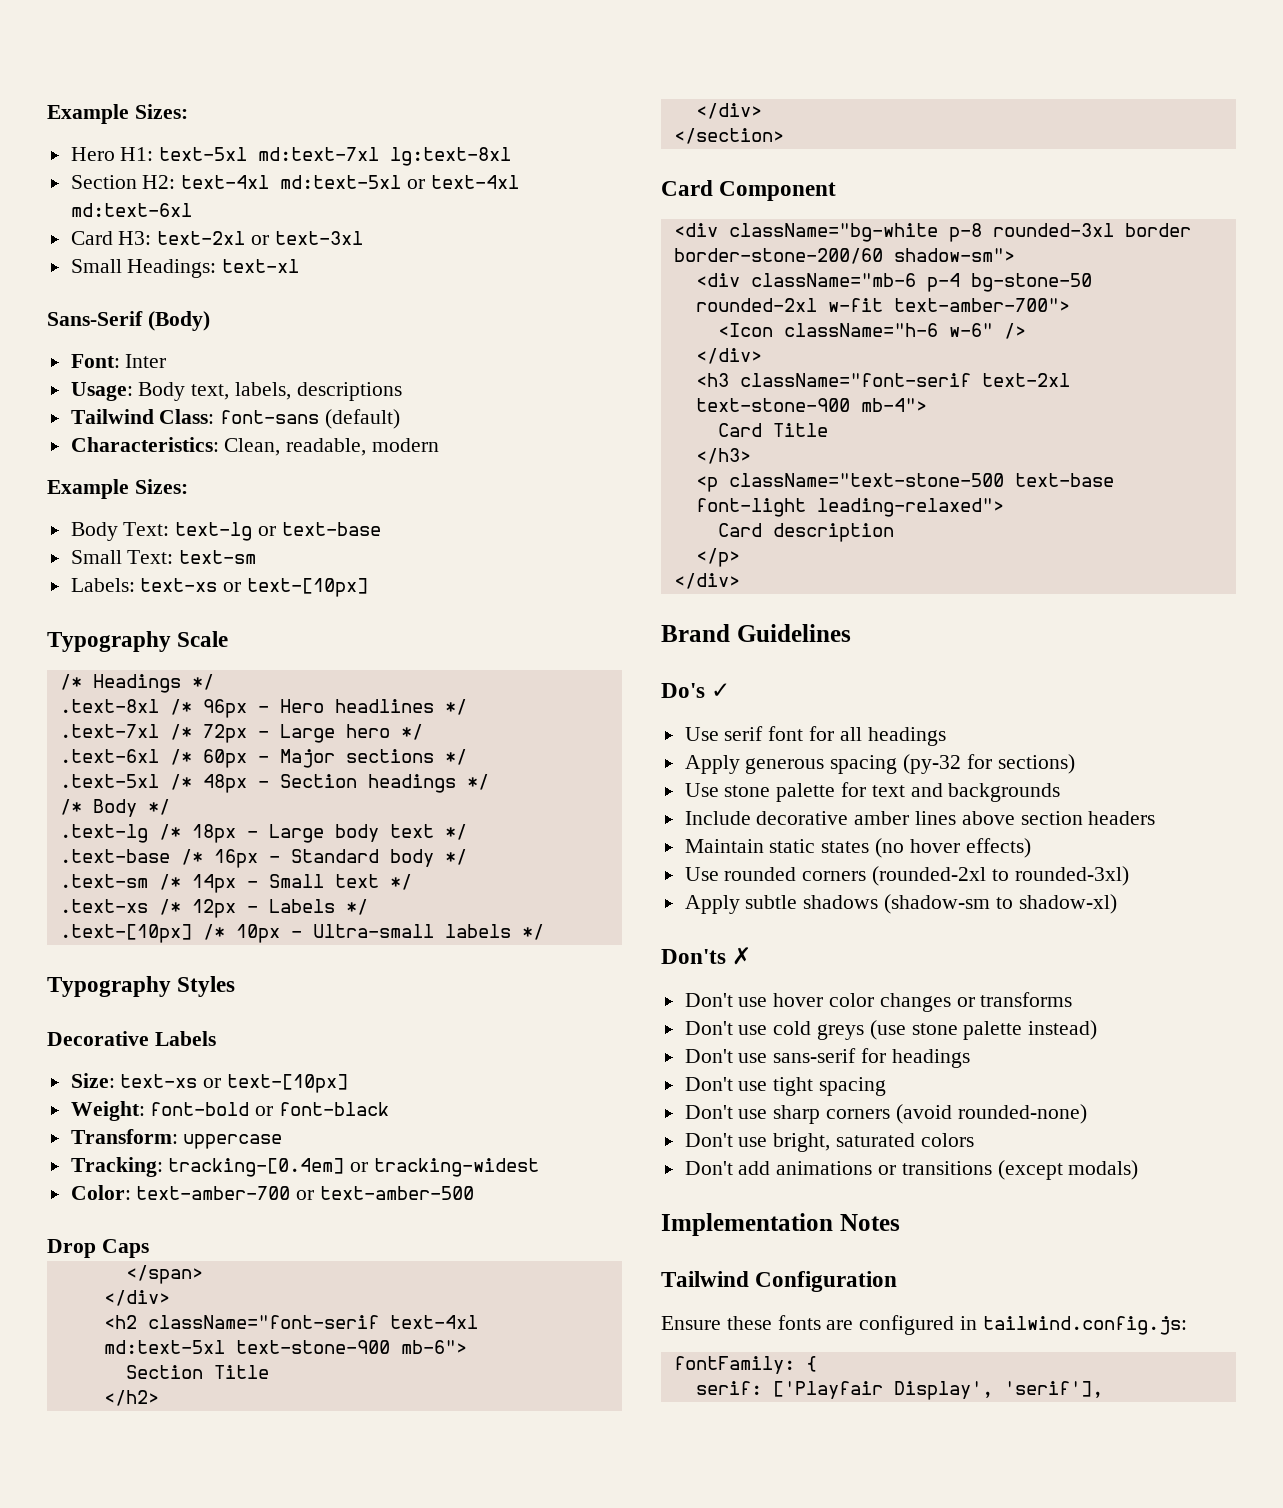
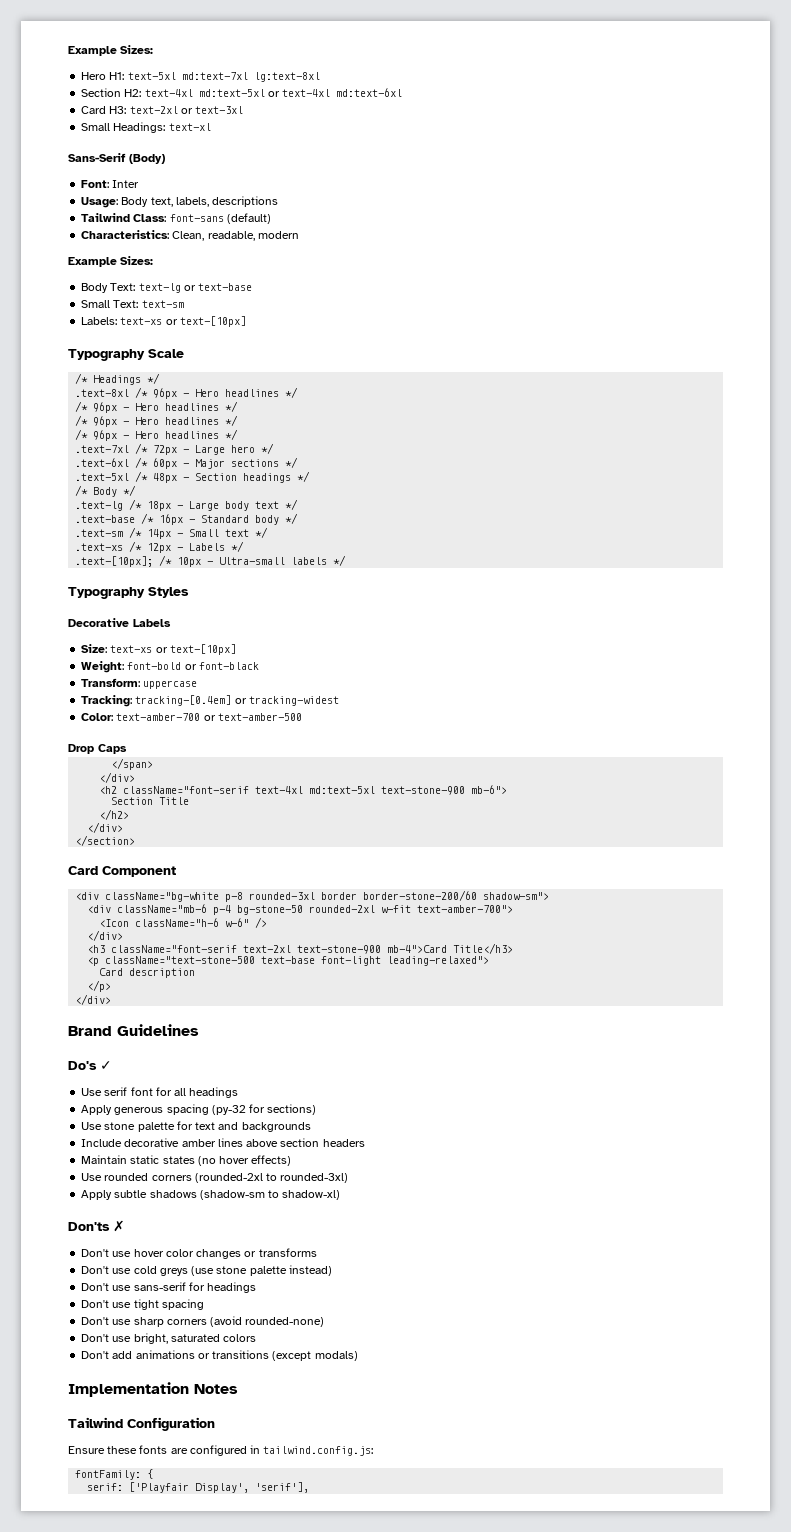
(467, 707) none -> [75,401,239,413] [75,415,239,427] [75,429,239,441] // /* 96px - Hero headlines */ // /* 96px - Hero headlines */ // /* 96px - Hero headlines */
[59,924,192,943] .text-[10px] -> [75,556,154,567] .text-[10px];
[860,398,927,412] [717,423,828,437] [695,448,751,464] mb-4"> // Card Title // </h3> -> [387,943,514,954] mb-4">Card Title</h3>

